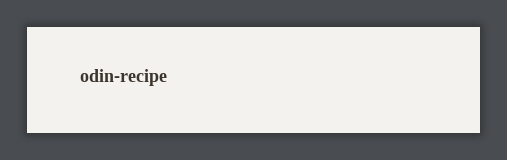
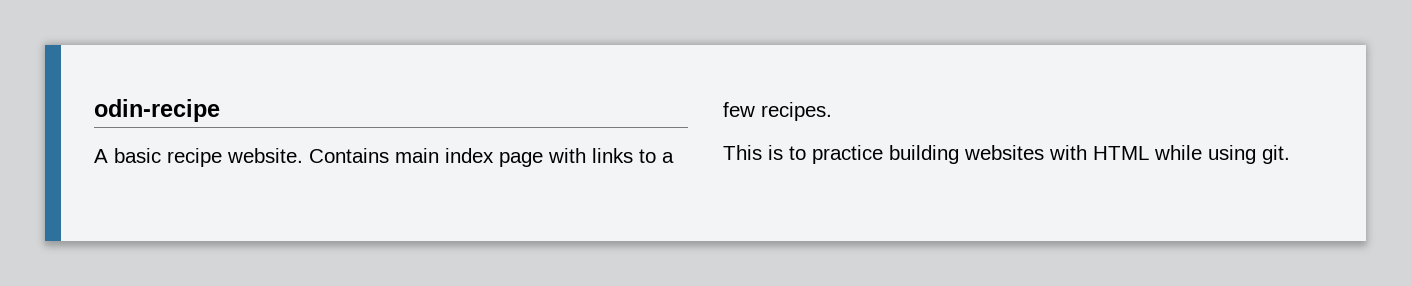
(167, 77) none -> [94,148,674,167] [723,102,832,121] [723,145,1290,164] // A basic recipe website. Contains main index page with links to a few recipes. // This is to practice building websites with HTML while using git.

